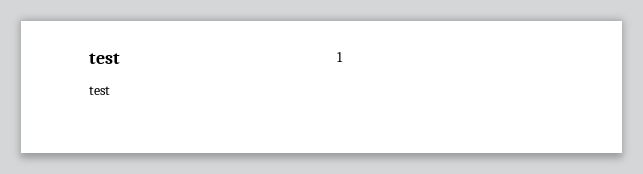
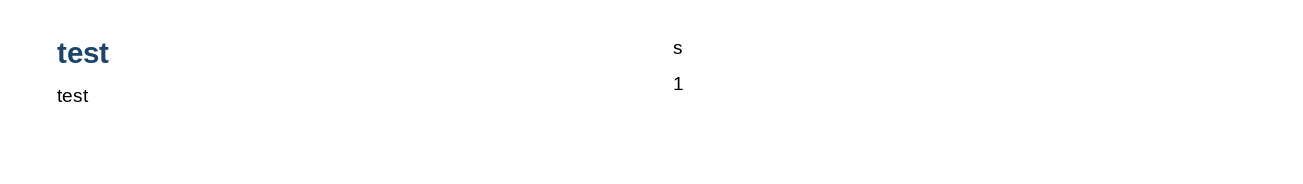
(110, 90) none -> [673,44,683,54] // s

